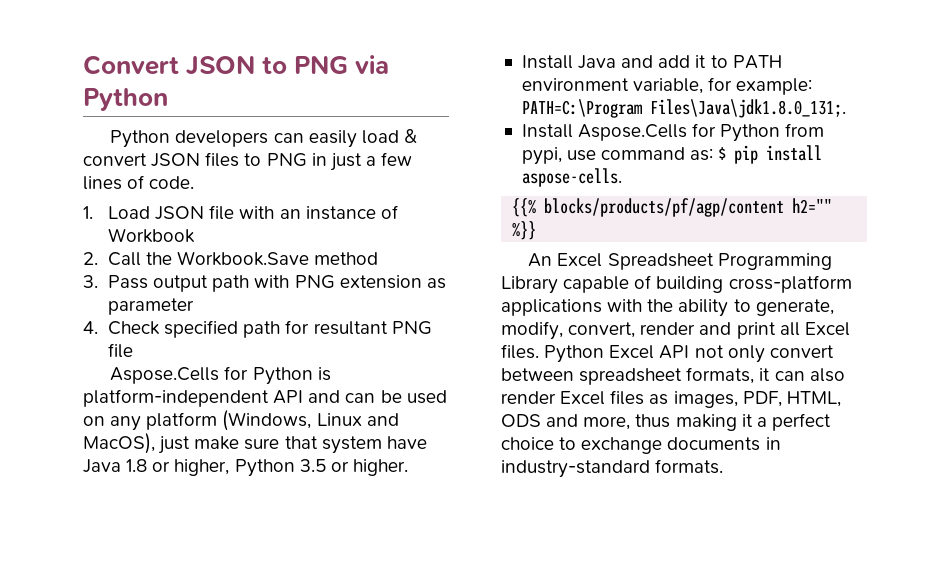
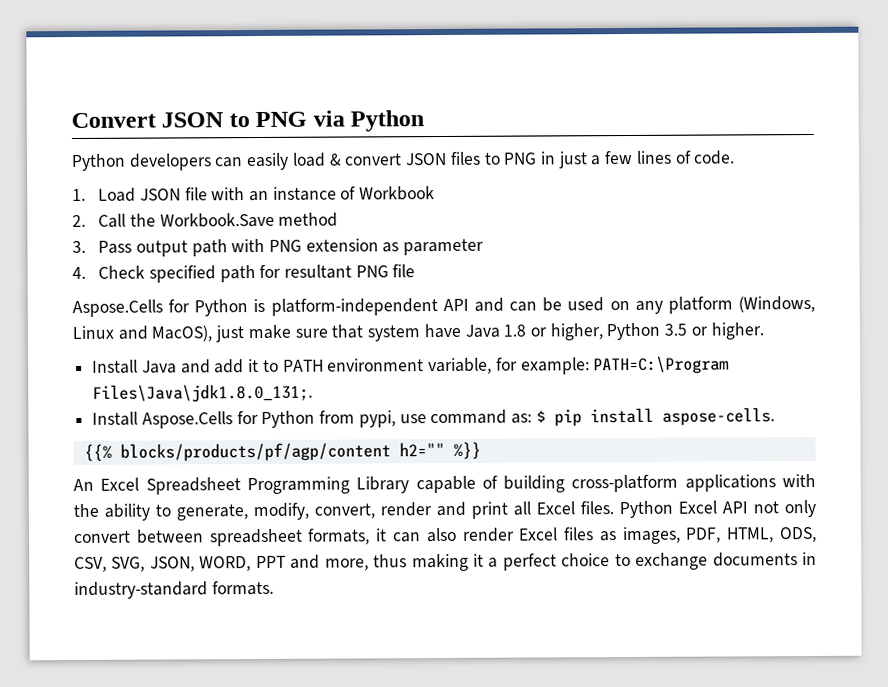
[501,414,541,427] ODS -> [779,526,818,543] [74,555,286,573] ODS, CSV, SVG, JSON, WORD, PPT

